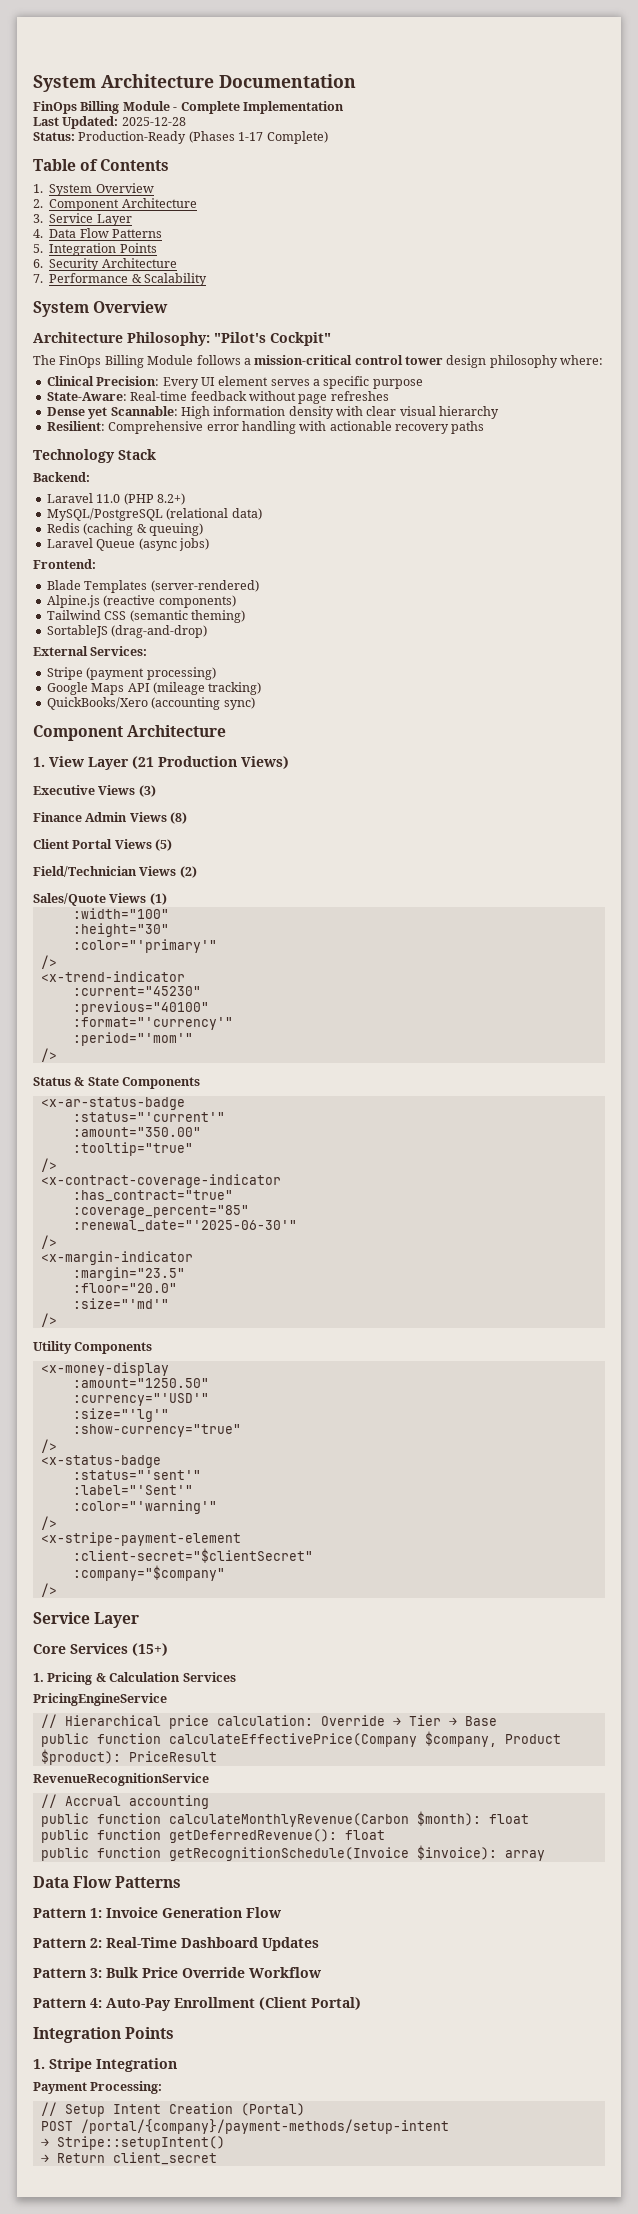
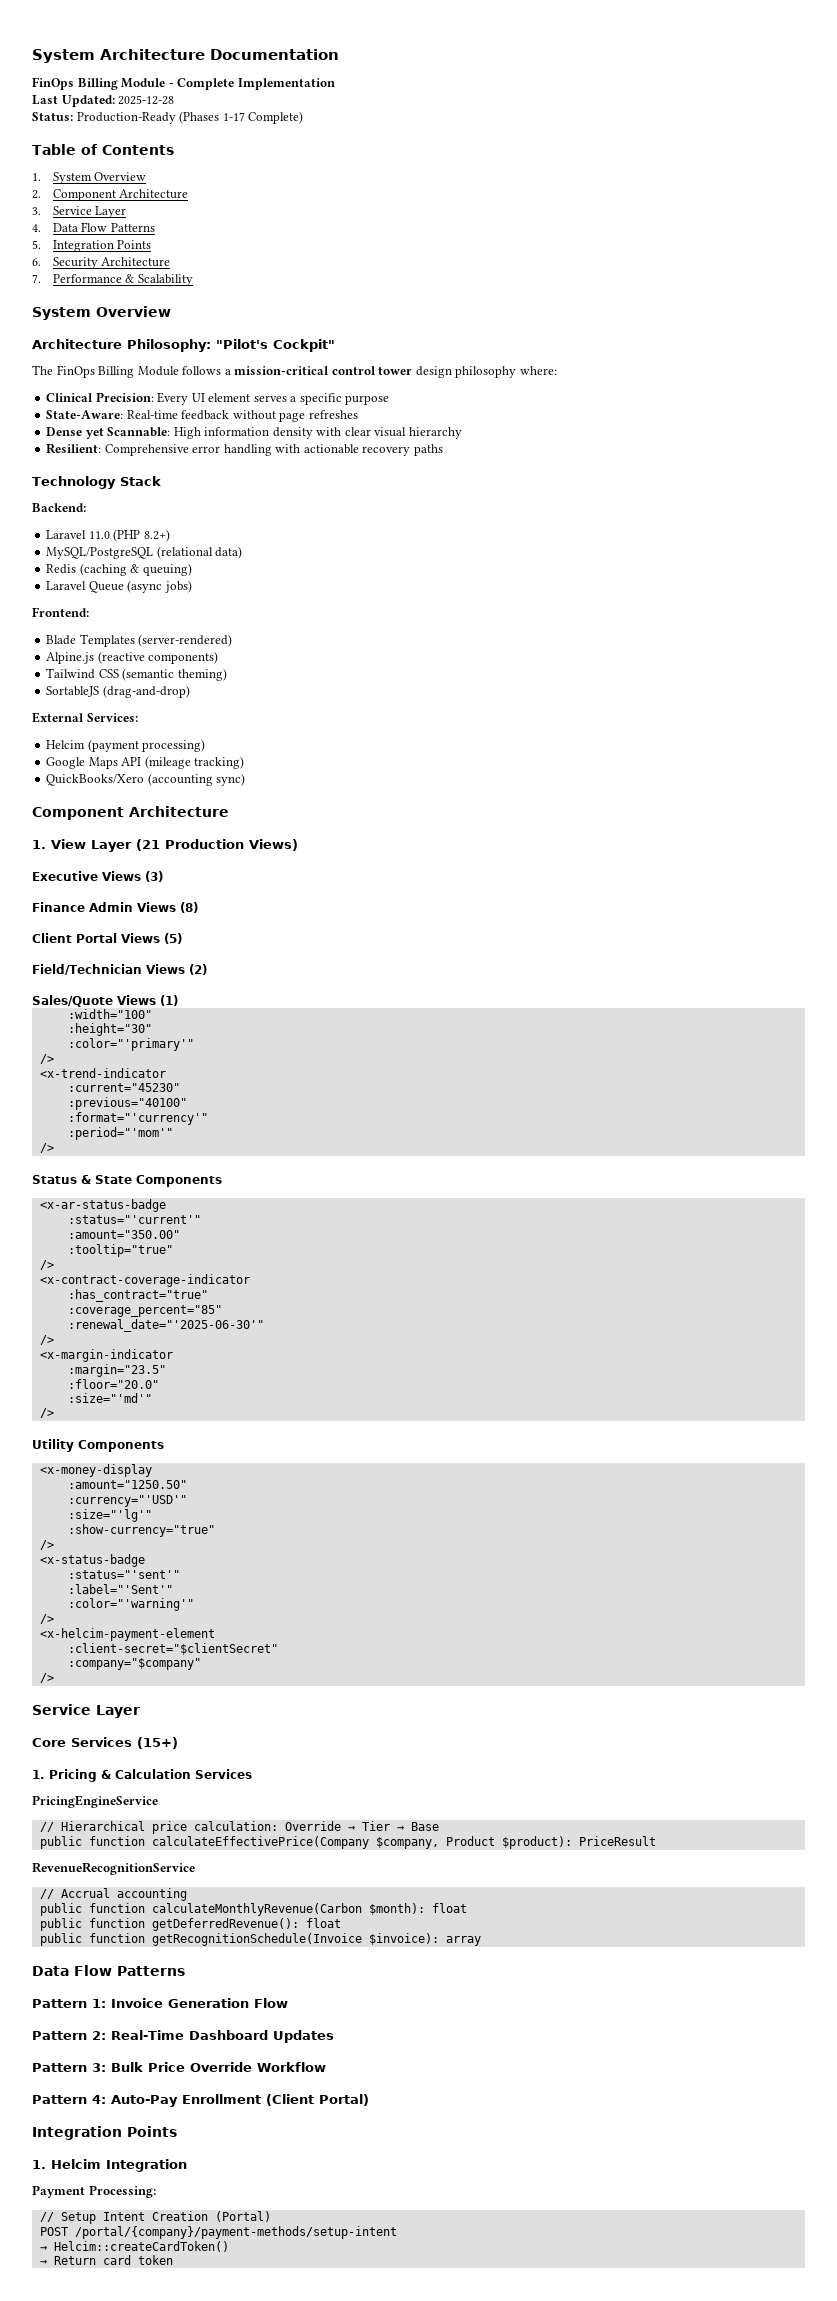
[46,667,83,680] Stripe -> [46,740,86,749] Helcim
[40,1532,241,1546] <x-stripe-payment-element -> [39,1628,215,1641] <x-helcim-payment-element
[49,2058,92,2072] Stripe -> [51,2159,101,2169] Helcim
[56,2136,225,2150] Stripe::setupIntent() -> [53,2241,229,2252] Helcim::createCardToken()
[112,2152,217,2165] client_secret -> [102,2255,173,2265] card token

